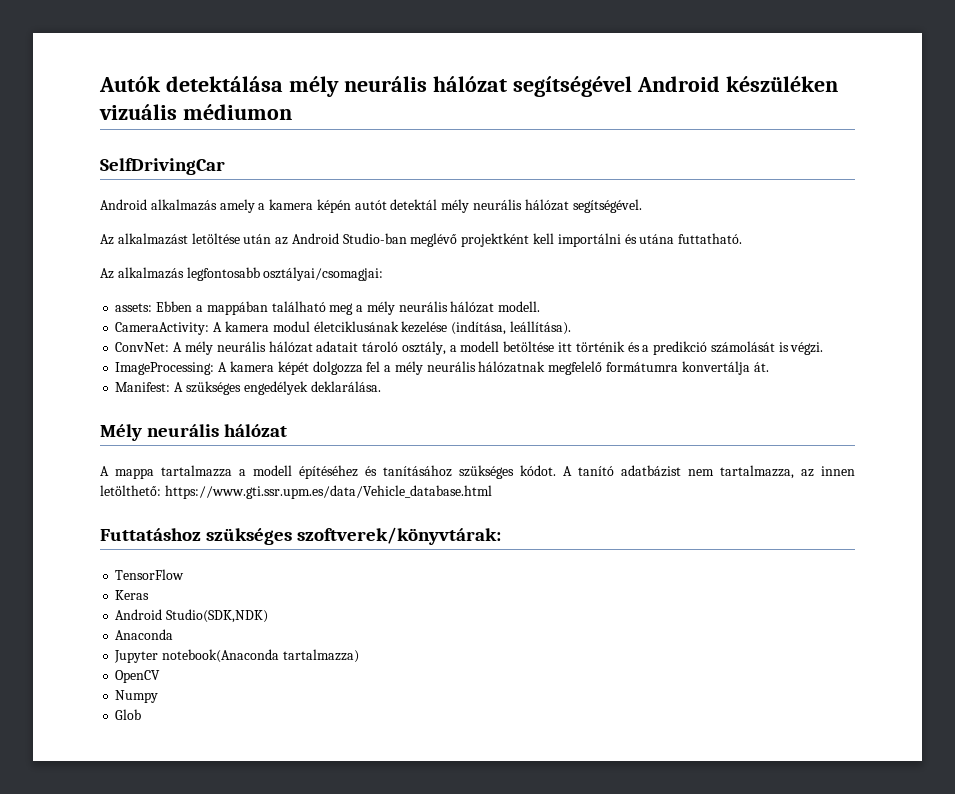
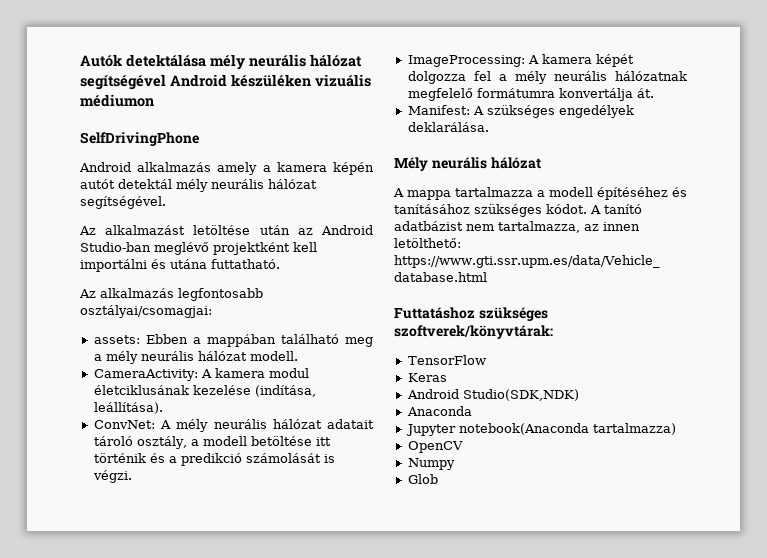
[100,158,225,175] SelfDrivingCar -> [80,132,199,146] SelfDrivingPhone

